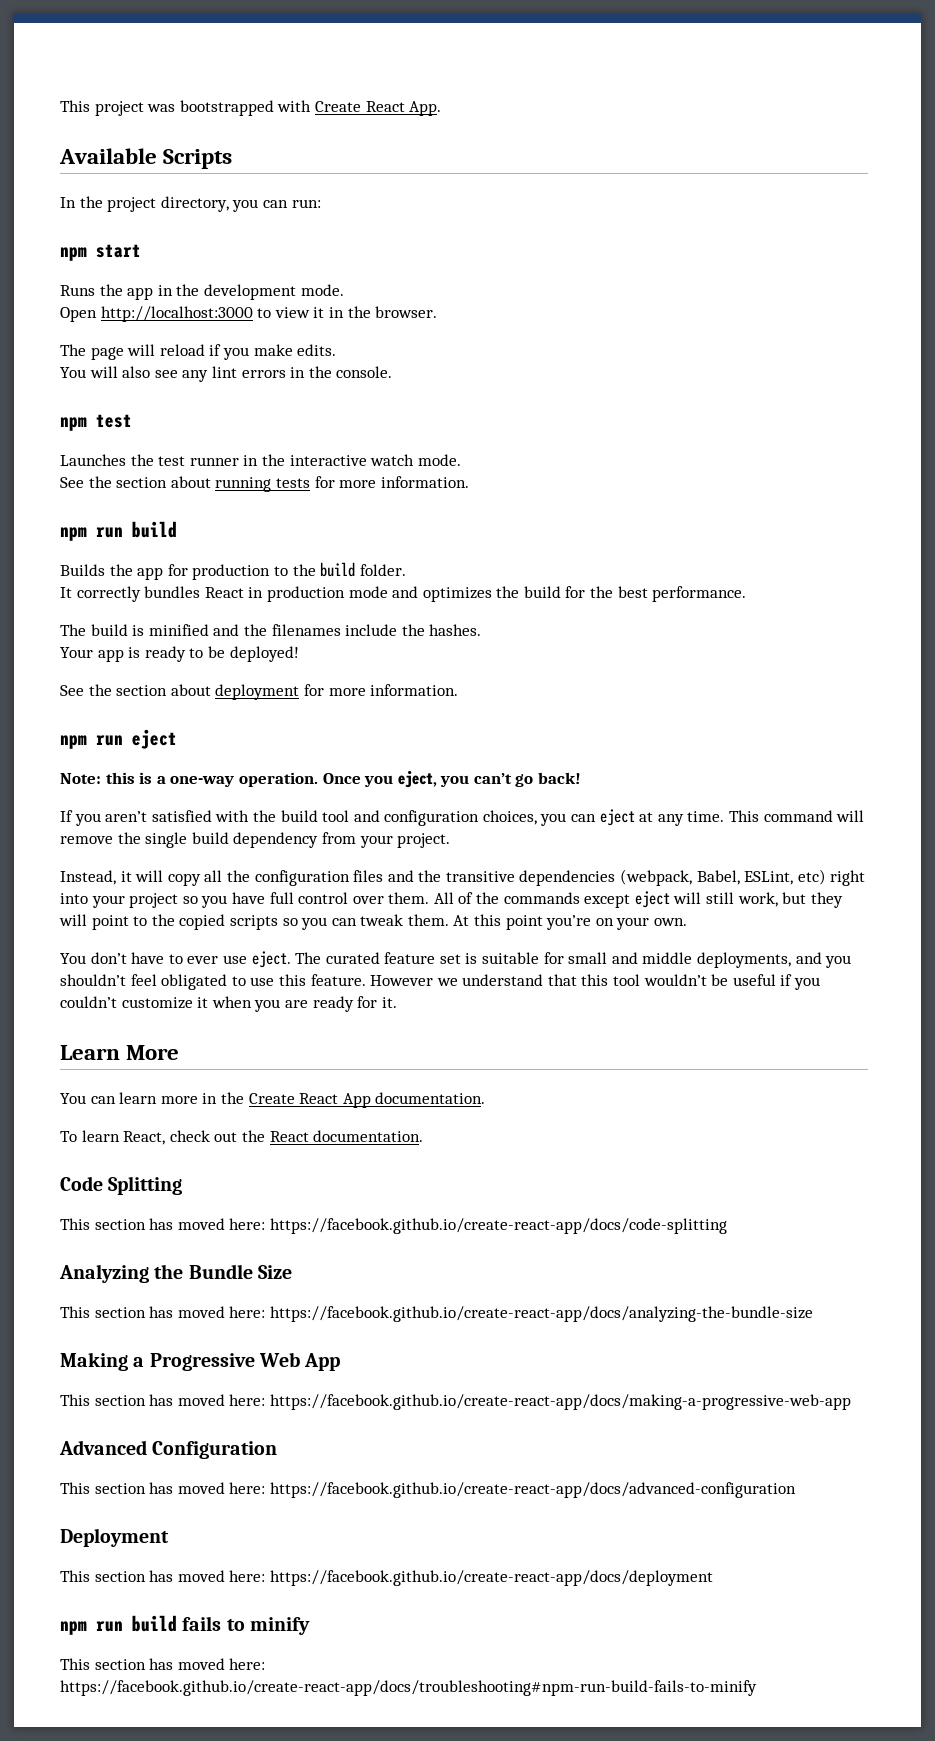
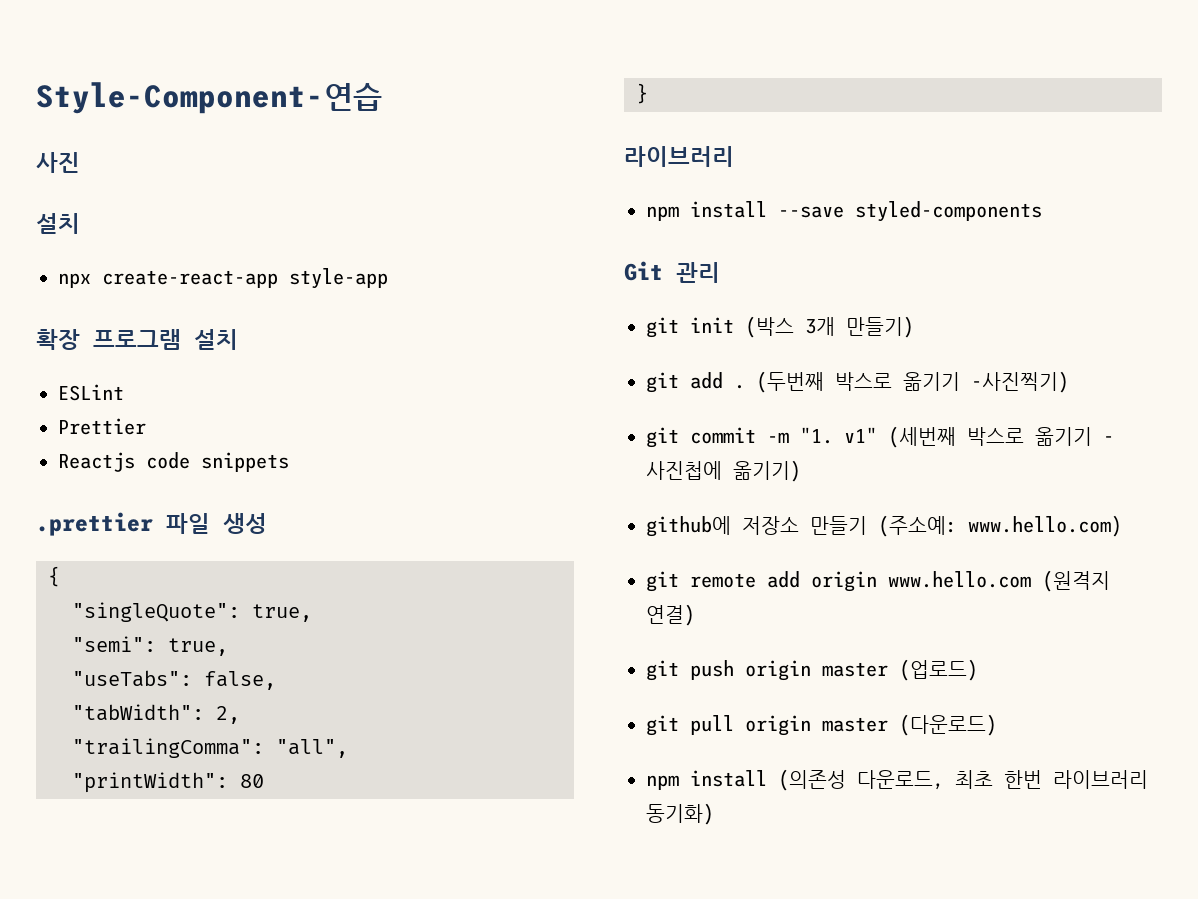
[60,100,442,116] [59,148,233,169] [60,196,321,212] [60,244,141,261] [60,284,344,300] [60,306,438,322] [60,344,337,360] [60,366,393,382] [60,414,132,431] [60,454,461,466] [60,476,469,492] [60,521,177,541] [60,562,406,580] [60,586,747,602] [60,624,482,636] [60,646,299,662] [60,684,459,700] [60,729,177,749] [60,770,582,788] [60,809,865,826] [60,832,451,848] [60,869,866,886] [60,891,843,908] [59,914,688,930] [60,951,852,968] [60,974,821,990] [60,996,397,1012] [60,1045,180,1060] [60,1092,486,1108] [60,1130,424,1145] [60,1176,183,1195] [60,1218,727,1234] [59,1264,292,1283] [60,1306,813,1322] [60,1352,341,1371] [60,1394,851,1410] [59,1440,278,1459] [60,1482,796,1498] [60,1528,169,1547] [60,1570,713,1586] [60,1615,310,1635] [60,1658,266,1670] [60,1680,757,1696] This project was bootstrapped with Create React App. // Available Scripts // In the project directory, you can run: // npm start // Runs the app in the development mode. // Open http://localhost:3000 to view it in the browser. // The page will reload if you make edits. // You will also see any lint errors in the console. // npm test // Launches the test runner in the interactive watch mode. // See the section about running tests for more information. // npm run build // Builds the app for production to the build folder. // It correctly bundles React in production mode and optimizes the build for the best performance. // The build is minified and the filenames include the hashes. // Your app is ready to be deployed! // See the section about deployment for more information. // npm run eject // Note: this is a one-way operation. Once you eject, you can’t go back! // If you aren’t satisfied with the build tool and configuration choices, you can eject at any time. This command will remove the single build dependency from your project. // Instead, it will copy all the configuration files and the transitive dependencies (webpack, Babel, ESLint, etc) right into your project so you have full control over them. All of the commands except eject will still work, but they will point to the copied scripts so you can tweak them. At this point you’re on your own. // You don’t have to ever use eject. The curated feature set is suitable for small and middle deployments, and you shouldn’t feel obligated to use this feature. However we understand that this tool wouldn’t be useful if you couldn’t customize it when you are ready for it. // Learn More // You can learn more in the Create React App documentation. // To learn React, check out the React documentation. // Code Splitting // This section has moved here: https://facebook.github.io/create-react-app/docs/code-splitting // Analyzing the Bundle Size // This section has moved here: https://facebook.github.io/create-react-app/docs/analyzing-the-bundle-size // Making a Progressive Web App // This section has moved here: https://facebook.github.io/create-react-app/docs/making-a-progressive-web-app // Advanced Configuration // This section has moved here: https://facebook.github.io/create-react-app/docs/advanced-configuration // Deployment // This section has moved here: https://facebook.github.io/create-react-app/docs/deployment // npm run build fails to minify // This section has moved here: https://facebook.github.io/create-react-app/docs/troubleshooting#npm-run-build-fails-to-minify -> [36,82,382,114] [36,152,80,173] [36,213,80,234] [58,268,388,289] [36,329,238,350] [58,384,124,401] [58,418,146,435] [58,452,289,472] [36,512,267,536] [48,566,60,587] [72,602,312,622] [72,636,228,656] [72,670,276,690] [72,704,240,724] [72,738,348,758] [72,772,264,793] [636,83,648,104] [624,146,734,167] [646,201,1042,222] [624,261,720,283] [646,316,914,338] [646,371,1069,393] [646,426,1114,448] [646,460,801,482] [646,515,1122,537] [646,570,1110,592] [646,604,695,626] [646,659,978,681] [646,714,997,736] [646,769,1148,791] [646,803,714,825] Style-Component-연습 // 사진 // 설치 // npx create-react-app style-app // 확장 프로그램 설치 // ESLint // Prettier // Reactjs code snippets // .prettier 파일 생성 // { // "singleQuote": true, // "semi": true, // "useTabs": false, // "tabWidth": 2, // "trailingComma": "all", // "printWidth": 80 // } // 라이브러리 // npm install --save styled-components // Git 관리 // git init (박스 3개 만들기) // git add . (두번째 박스로 옮기기 -사진찍기) // git commit -m "1. v1" (세번째 박스로 옮기기 - 사진첩에 옮기기) // github에 저장소 만들기 (주소예: www.hello.com) // git remote add origin www.hello.com (원격지 연결) // git push origin master (업로드) // git pull origin master (다운로드) // npm install (의존성 다운로드, 최초 한번 라이브러리 동기화)

